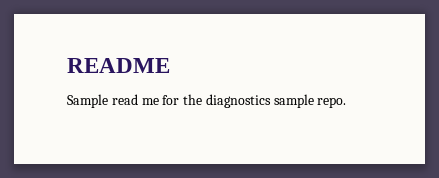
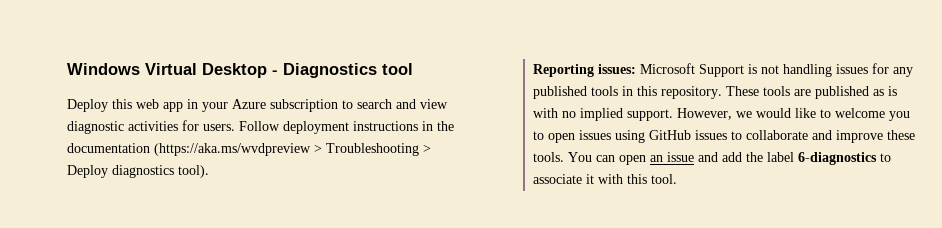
[67,58,170,73] [67,94,347,108] README // Sample read me for the diagnostics sample repo. -> [67,63,413,78] [67,99,448,112] [67,120,454,134] [67,143,431,156] [67,165,209,178] [532,63,913,77] [532,86,897,99] [532,108,910,121] [532,130,915,143] [532,152,891,165] [532,174,677,184] Windows Virtual Desktop - Diagnostics tool // Deploy this web app in your Azure subscription to search and view diagnostic activities for users. Follow deployment instructions in the documentation (https://aka.ms/wvdpreview > Troubleshooting > Deploy diagnostics tool). // Reporting issues: Microsoft Support is not handling issues for any published tools in this repository. These tools are published as is with no implied support. However, we would like to welcome you to open issues using GitHub issues to collaborate and improve these tools. You can open an issue and add the label 6-diagnostics to associate it with this tool.

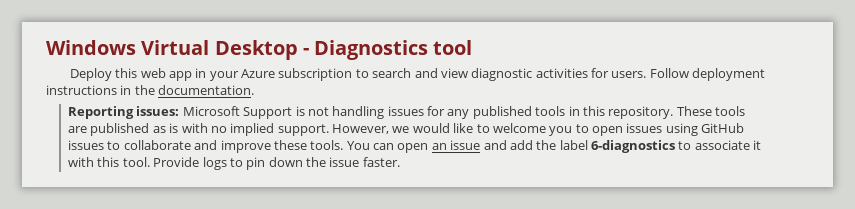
[67,143,431,156] [67,165,209,178] documentation (https://aka.ms/wvdpreview > Troubleshooting > Deploy diagnostics tool). -> [158,85,255,95] documentation.
(677, 179) none -> [153,157,400,170] Provide logs to pin down the issue faster.

